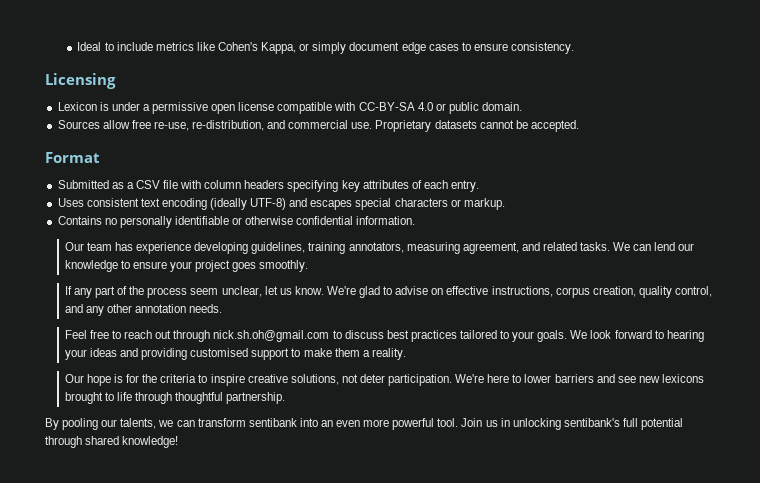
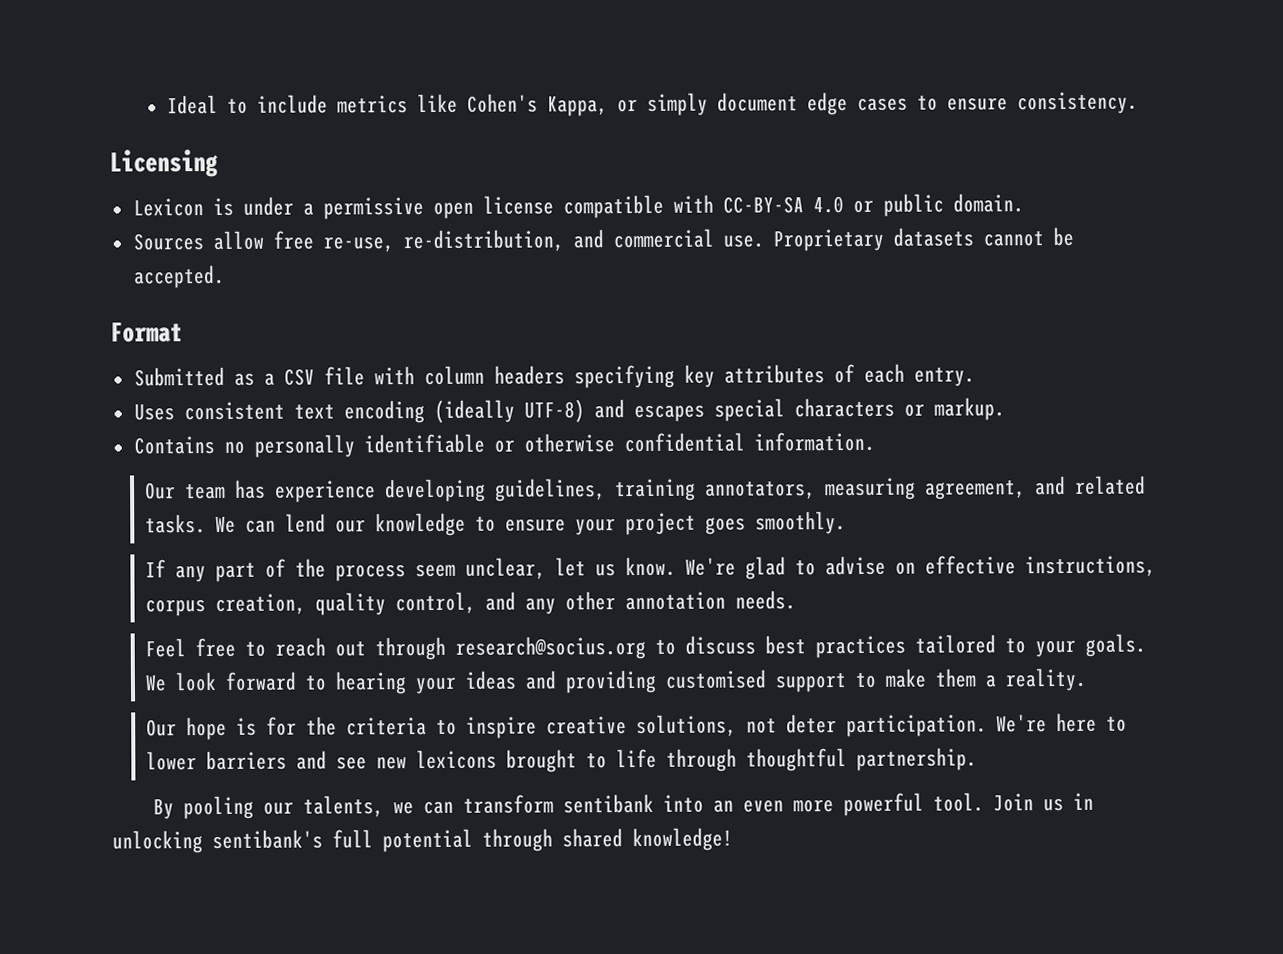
[213,330,330,342] nick.sh.oh@gmail.com -> [455,635,647,660] research@socius.org

